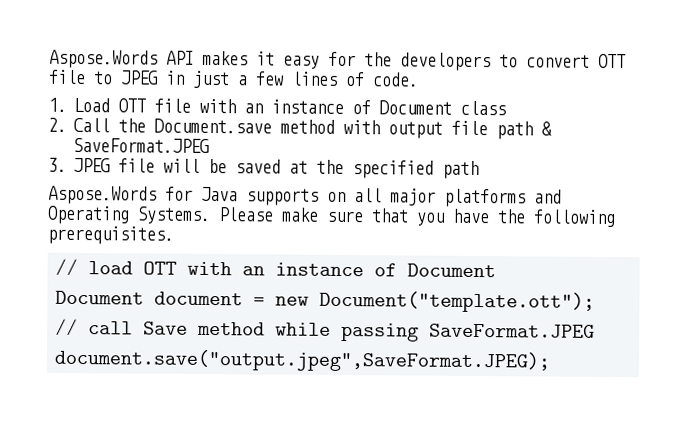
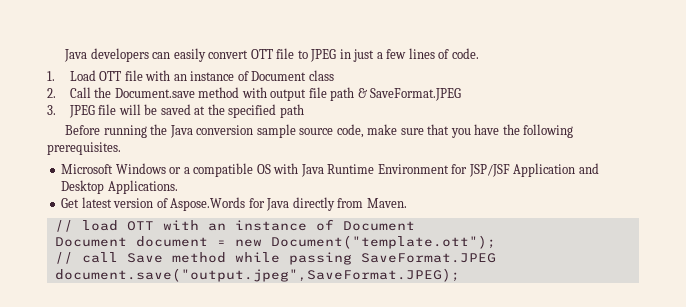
[49,49,518,72] Aspose.Words API makes it easy for the developers to -> [64,48,206,62] Java developers can easily
[48,185,562,208] [47,205,274,225] Aspose.Words for Java supports on all major platforms and Operating Systems. Please -> [65,124,364,138] Before running the Java conversion sample source code,
(174, 235) none -> [61,163,599,177] [61,180,178,194] [61,197,407,211] // Microsoft Windows or a compatible OS with Java Runtime Environment for JSP/JSF Application and Desktop Applications. // Get latest version of Aspose.Words for Java directly from Maven.

